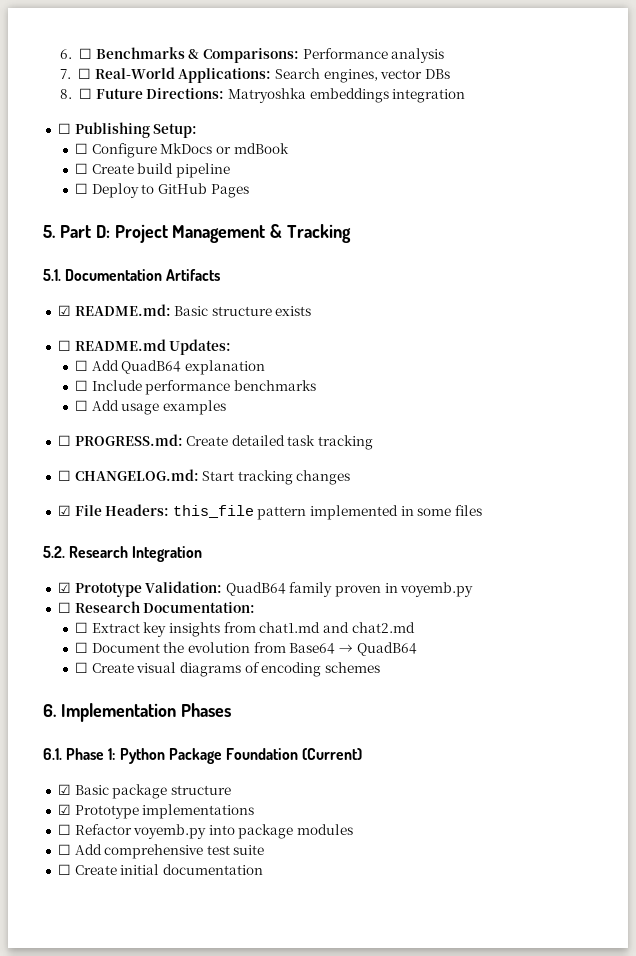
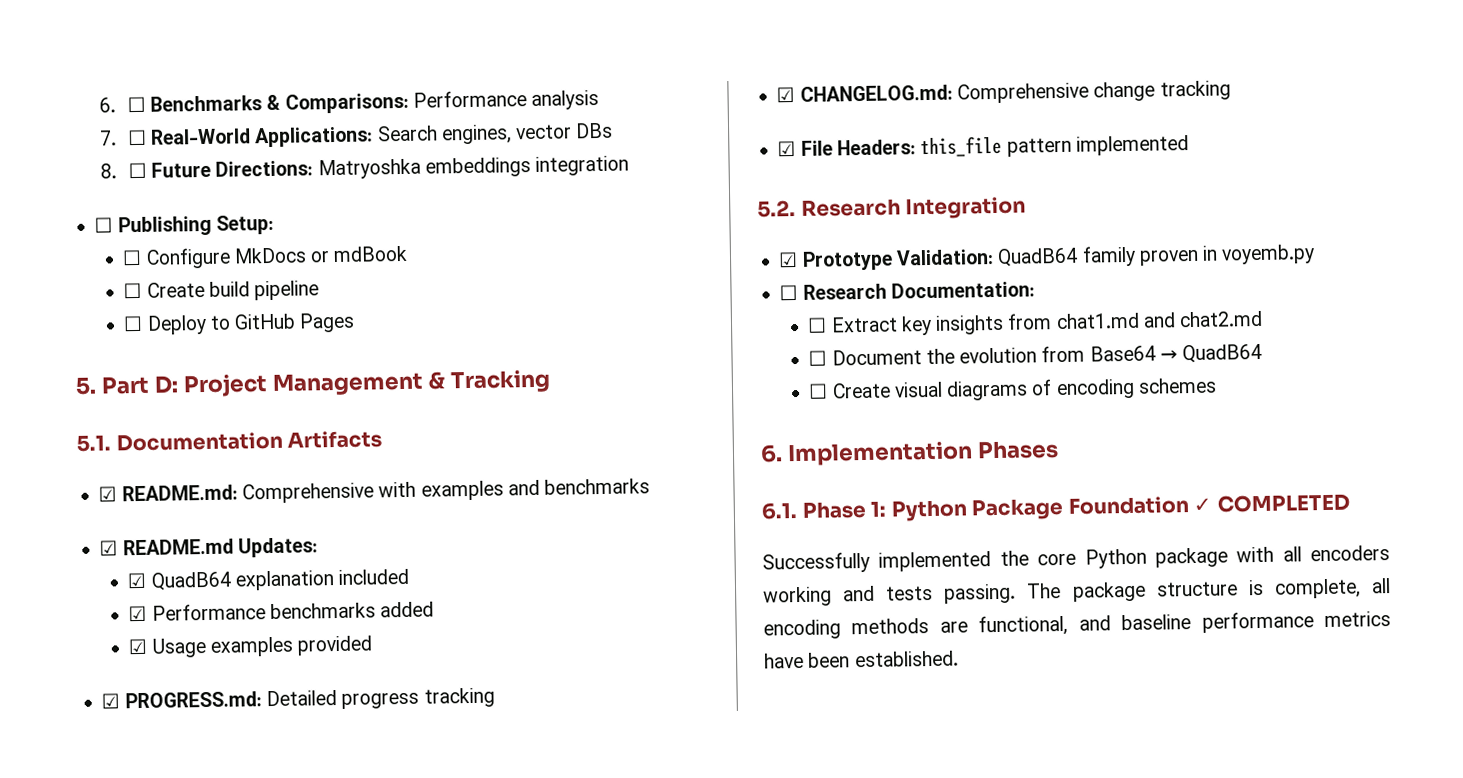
[174,306,312,316] [57,340,71,351] Basic structure exists // ☐ -> [241,478,651,504] [99,540,119,556] Comprehensive with examples and benchmarks // ☑
[75,360,119,371] ☐ Add -> [127,572,147,589] ☑
[75,380,317,395] [75,400,227,415] [57,434,374,450] [57,469,351,485] // ☐ Include performance benchmarks // ☐ Add usage examples // ☐ PROGRESS.md: Create detailed task tracking // ☐ CHANGELOG.md: Start tracking changes -> [338,568,410,585] [128,601,435,622] [128,635,373,658] [101,687,495,709] [776,80,1231,104] included // ☑ Performance benchmarks added // ☑ Usage examples provided // ☑ PROGRESS.md: Detailed progress tracking // ☑ CHANGELOG.md: Comprehensive change tracking
[400,505,483,516] in some files -> (1189, 145) none
[302,748,363,760] [57,784,231,799] [57,804,255,819] [57,824,354,839] [57,844,265,859] [57,864,263,875] (Current) // ☑ Basic package structure // ☑ Prototype implementations // ☐ Refactor voyemb.py into package modules // ☐ Add comprehensive test suite // ☐ Create initial documentation -> [1193,493,1350,513] [762,545,1390,574] [763,578,1391,607] [763,611,1391,640] [764,650,959,669] ✓ COMPLETED // Successfully implemented the core Python package with all encoders working and tests passing. The package structure is complete, all encoding methods are functional, and baseline performance metrics have been established.

